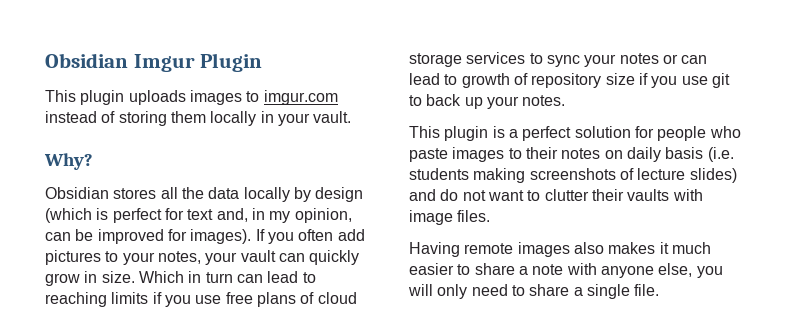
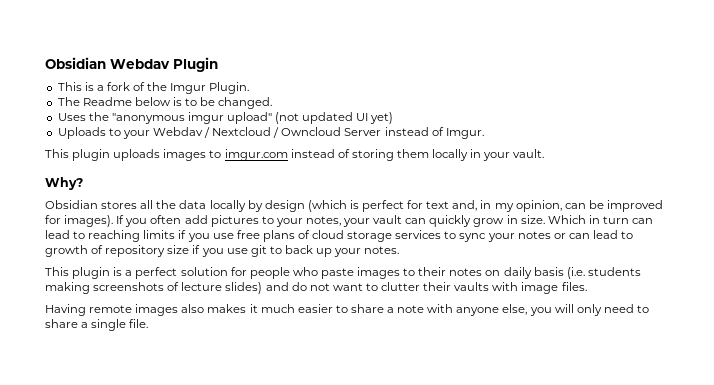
[45,53,263,72] Obsidian Imgur Plugin -> [45,57,218,72] [57,82,250,94] [57,97,273,109] [57,112,394,124] [57,127,484,139] Obsidian Webdav Plugin // This is a fork of the Imgur Plugin. // The Readme below is to be changed. // Uses the "anonymous imgur upload" (not updated UI yet) // Uploads to your Webdav / Nextcloud / Owncloud Server instead of Imgur.

